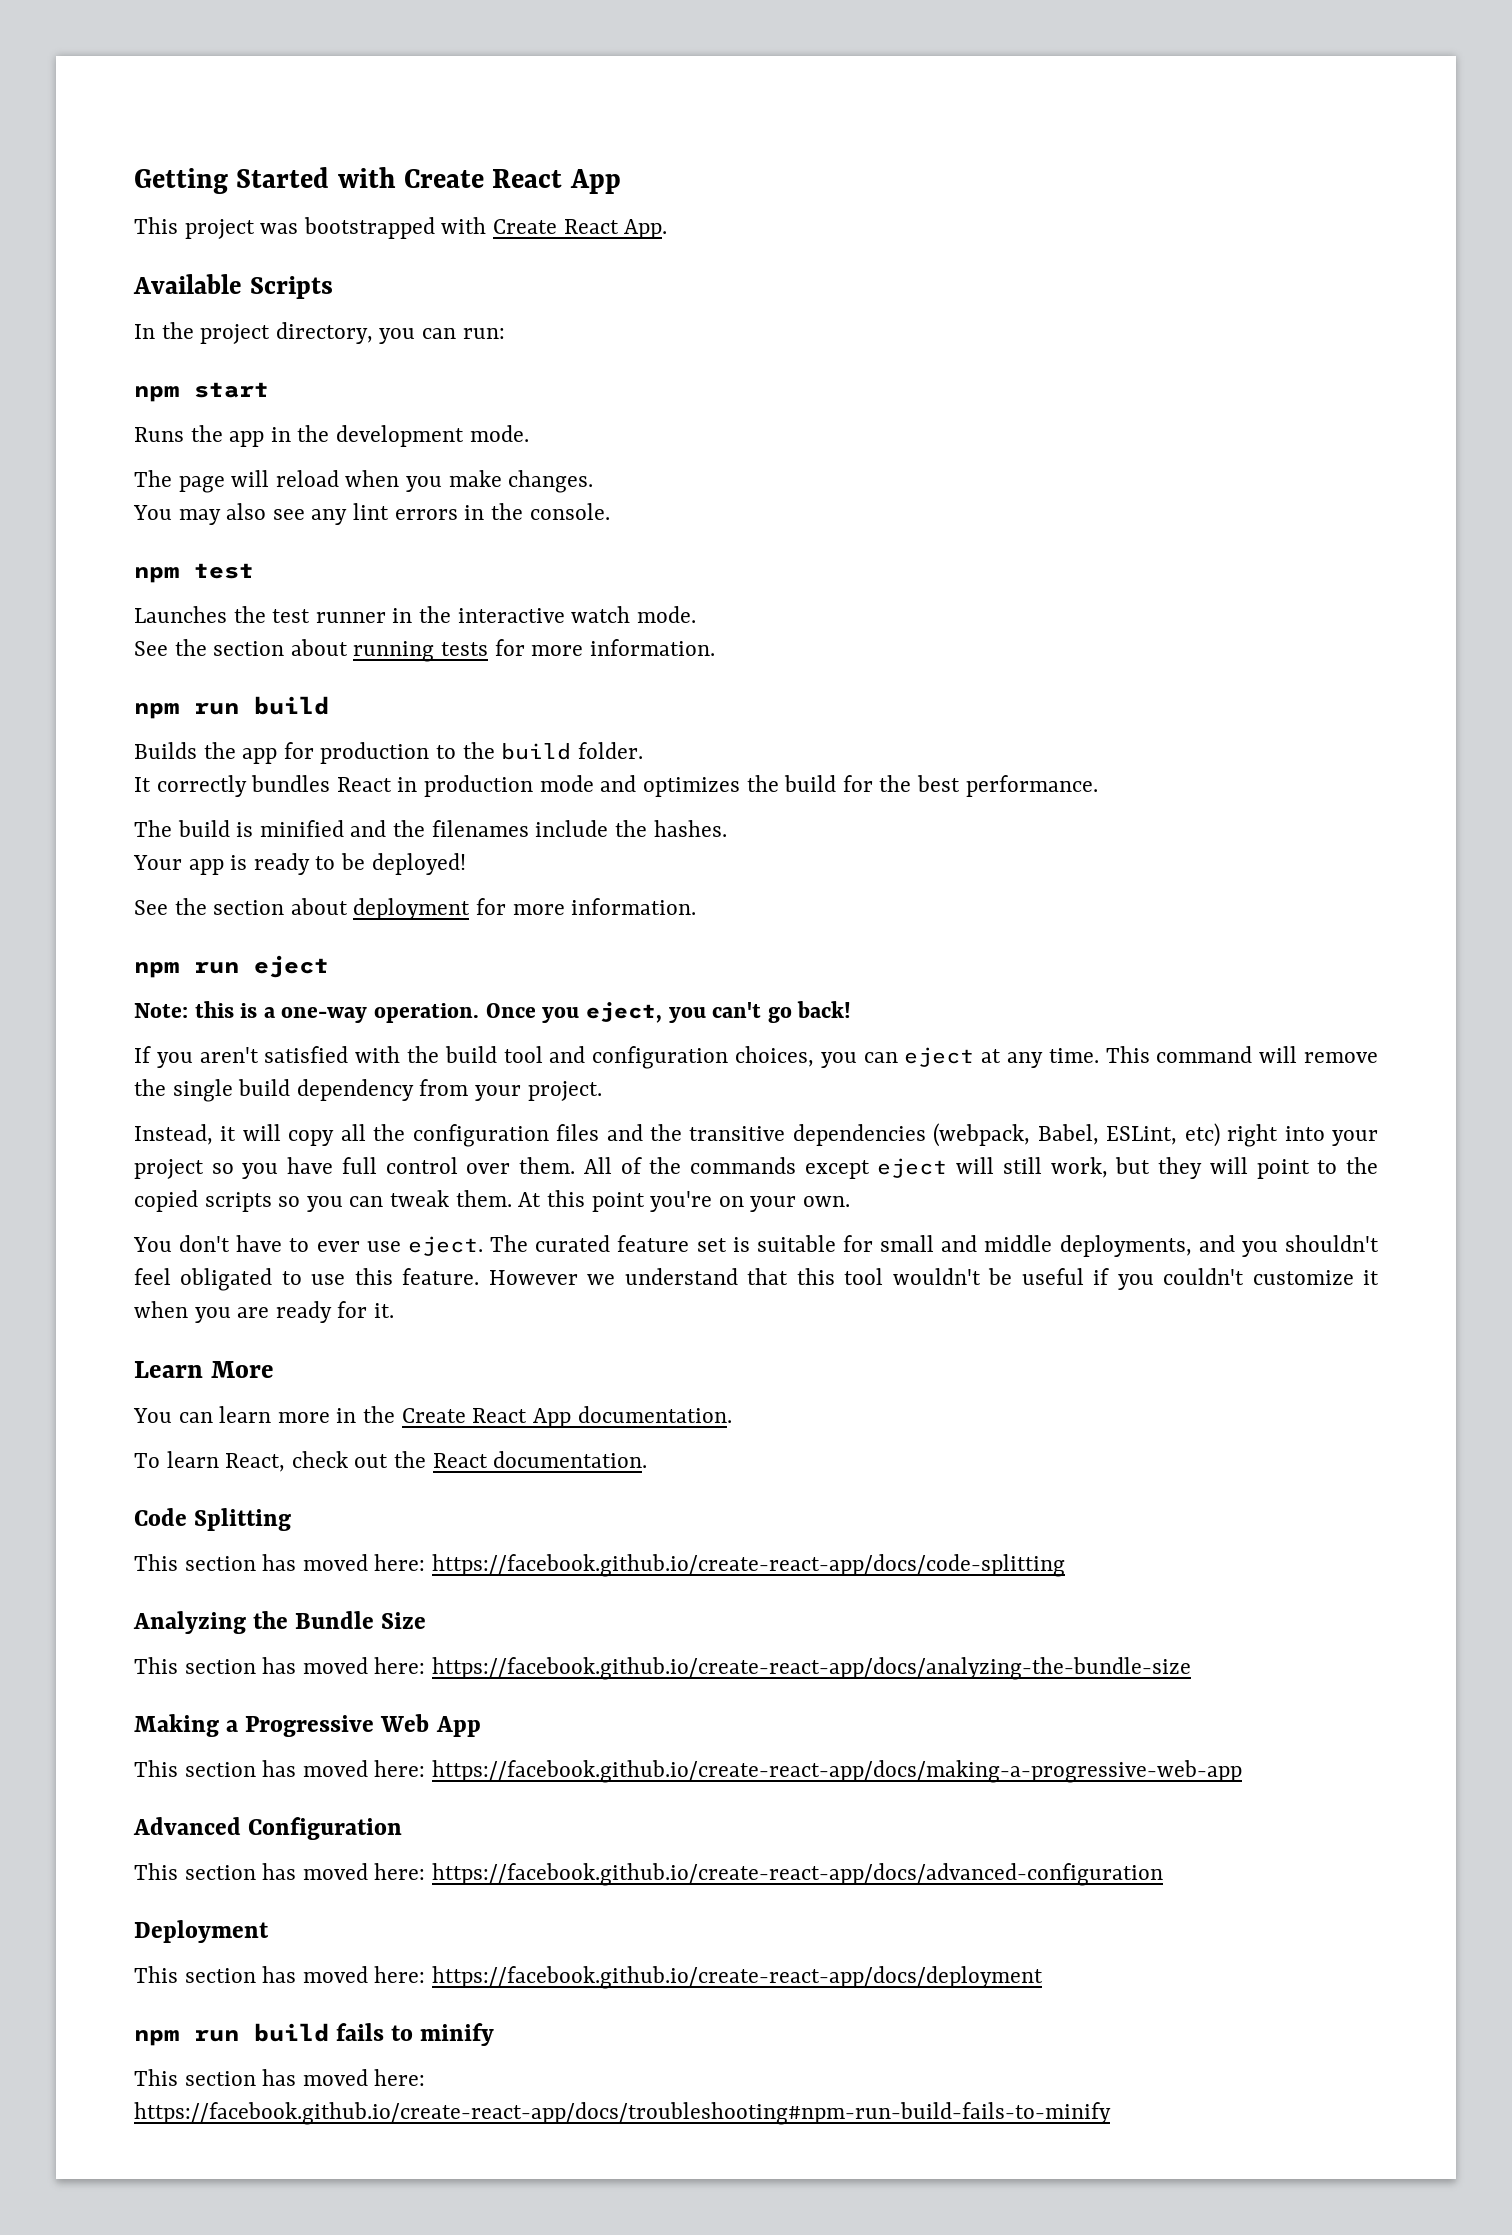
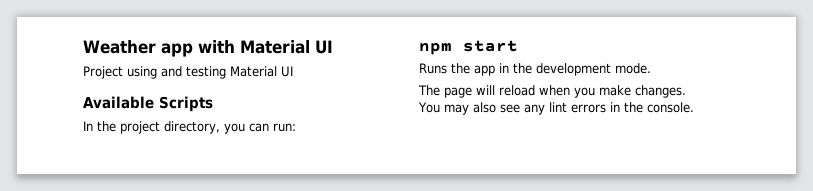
[134,167,621,194] [134,217,668,239] Getting Started with Create React App // This project was bootstrapped with Create React App. -> [83,40,333,57] [83,66,293,79] Weather app with Material UI // Project using and testing Material UI
[134,563,254,583] [134,606,696,623] [134,639,715,662] [134,696,329,719] [134,742,643,764] [134,775,1098,797] [134,820,727,837] [133,853,466,875] [134,898,697,920] [134,955,329,978] [134,1001,852,1023] [134,1046,1378,1069] [134,1079,602,1102] [134,1123,1378,1147] [134,1157,1379,1179] [134,1190,850,1212] [133,1235,1379,1257] [134,1268,1380,1291] [134,1301,395,1323] [134,1361,274,1378] [133,1406,732,1428] [134,1451,648,1472] [134,1508,292,1531] [134,1554,1066,1577] [133,1611,427,1634] [134,1657,1192,1680] [134,1714,481,1737] [134,1760,1243,1783] [133,1817,403,1840] [134,1863,1164,1886] [134,1920,269,1943] [134,1966,1044,1989] [134,2023,495,2046] [134,2069,426,2086] [134,2102,1111,2125] // npm test // Launches the test runner in the interactive watch mode. // See the section about running tests for more information. // npm run build // Builds the app for production to the build folder. // It correctly bundles React in production mode and optimizes the build for the best performance. // The build is minified and the filenames include the hashes. // Your app is ready to be deployed! // See the section about deployment for more information. // npm run eject // Note: this is a one-way operation. Once you eject, you can't go back! // If you aren't satisfied with the build tool and configuration choices, you can eject at any time. This command will remove the single build dependency from your project. // Instead, it will copy all the configuration files and the transitive dependencies (webpack, Babel, ESLint, etc) right into your project so you have full control over them. All of the commands except eject will still work, but they will point to the copied scripts so you can tweak them. At this point you're on your own. // You don't have to ever use eject. The curated feature set is suitable for small and middle deployments, and you shouldn't feel obligated to use this feature. However we understand that this tool wouldn't be useful if you couldn't customize it when you are ready for it. // Learn More // You can learn more in the Create React App documentation. // To learn React, check out the React documentation. // Code Splitting // This section has moved here: https://facebook.github.io/create-react-app/docs/code-splitting // Analyzing the Bundle Size // This section has moved here: https://facebook.github.io/create-react-app/docs/analyzing-the-bundle-size // Making a Progressive Web App // This section has moved here: https://facebook.github.io/create-react-app/docs/making-a-progressive-web-app // Advanced Configuration // This section has moved here: https://facebook.github.io/create-react-app/docs/advanced-configuration // Deployment // This section has moved here: https://facebook.github.io/create-react-app/docs/deployment // npm run build fails to minify // This section has moved here: https://facebook.github.io/create-react-app/docs/troubleshooting#npm-run-build-fails-to-minify -> (694, 107) none

